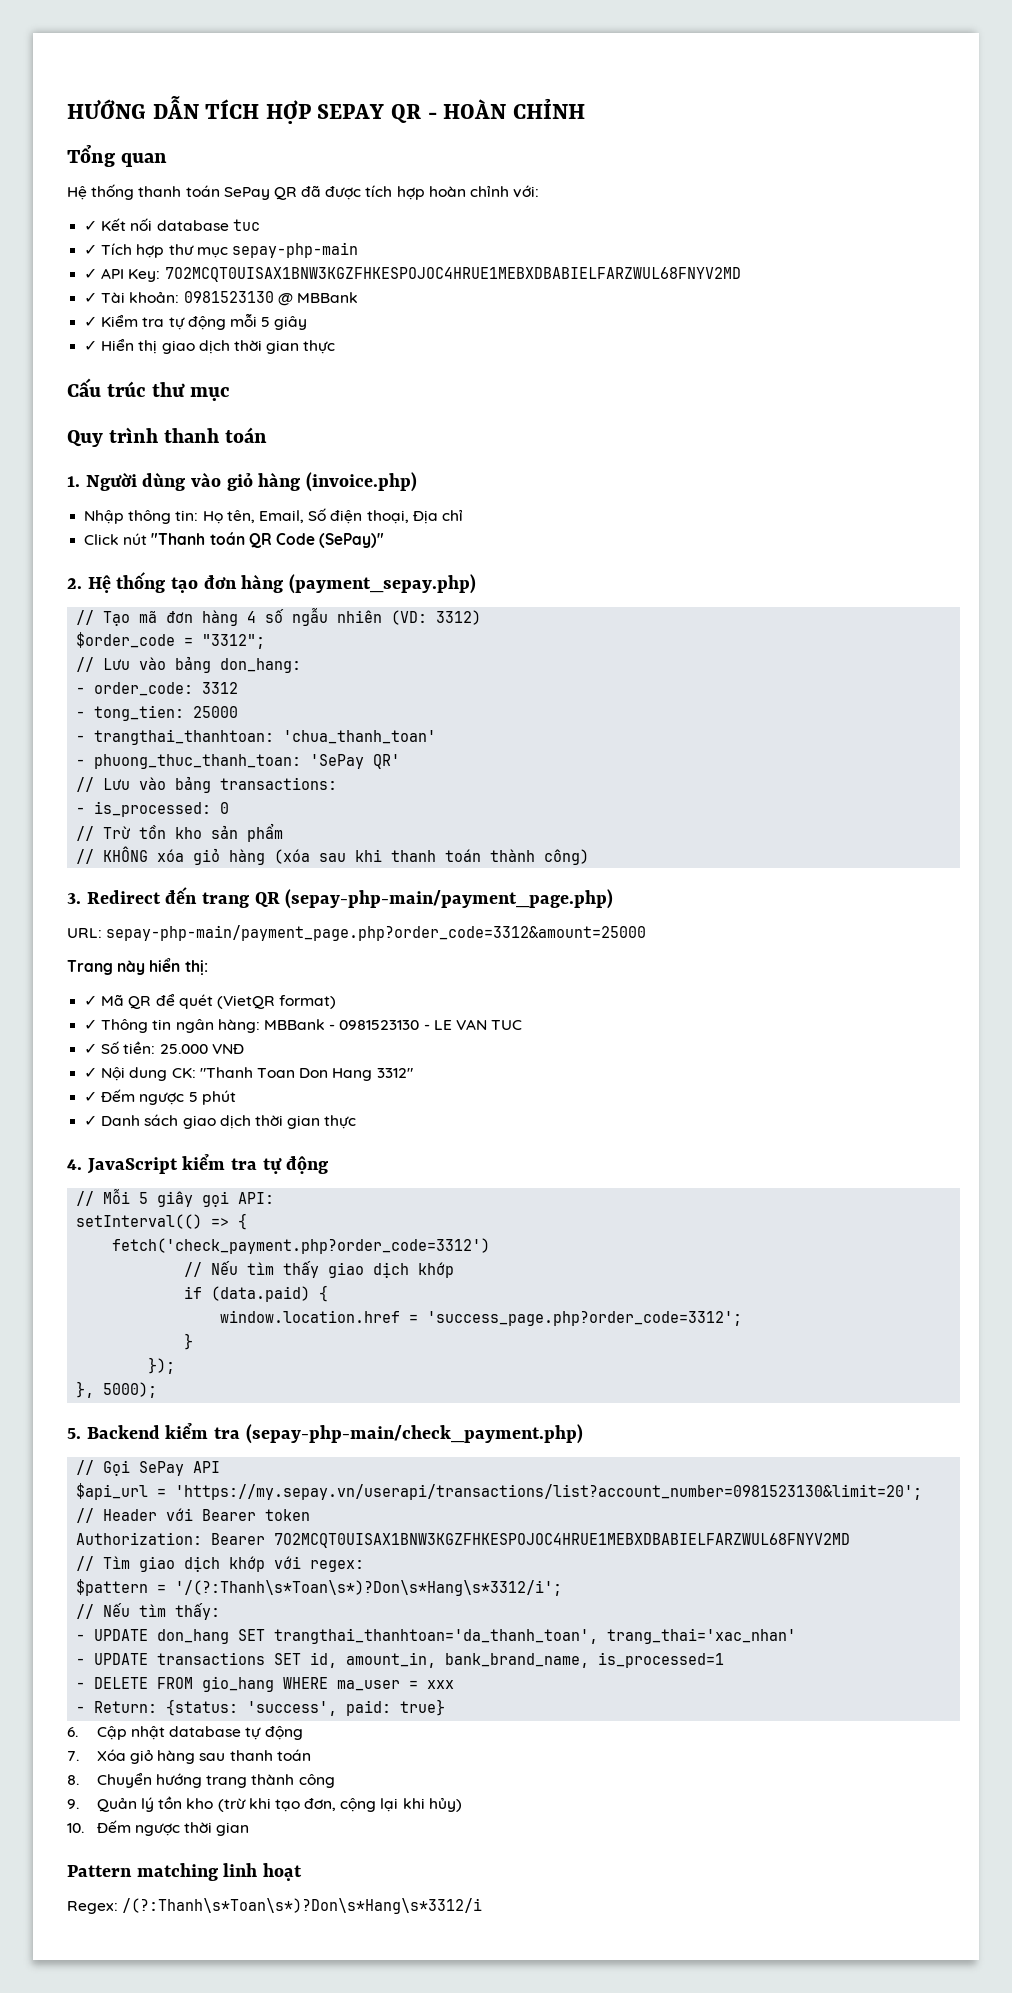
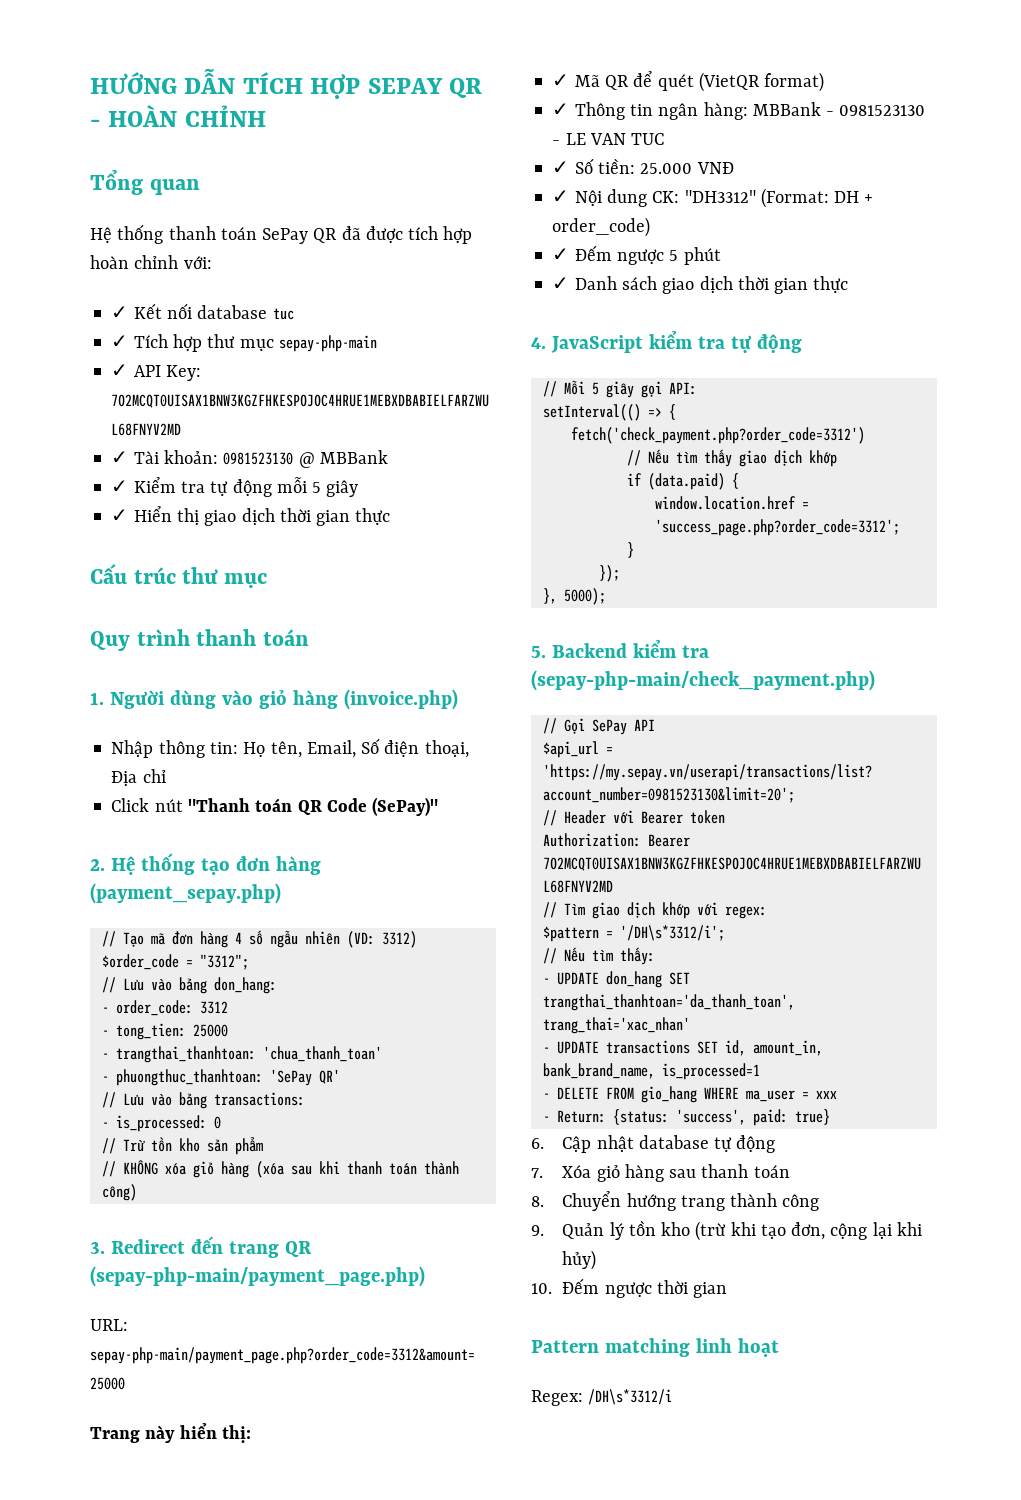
[94,754,302,769] phuong_thuc_thanh_toan: -> [115,1069,263,1086] phuongthuc_thanhtoan:
[199,1067,413,1081] "Thanh Toan Don Hang 3312" -> [684,188,874,208] [552,217,651,237] "DH3312" (Format: DH + order_code)
[175,1580,563,1596] '/(?:Thanh\s*Toan\s*)?Don\s*Hang\s*3312/i'; -> [619,925,725,941] '/DH\s*3312/i';
[122,1898,483,1914] /(?:Thanh\s*Toan\s*)?Don\s*Hang\s*3312/i -> [588,1389,673,1405] /DH\s*3312/i

